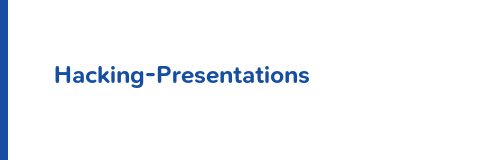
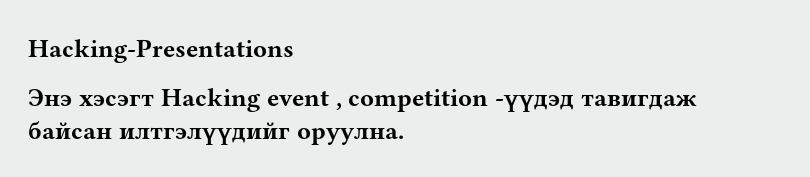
(310, 77) none -> [28,88,698,112] [28,121,404,145] // Энэ хэсэгт Hacking event , competition -үүдэд тавигдаж байсан илтгэлүүдийг оруулна.

